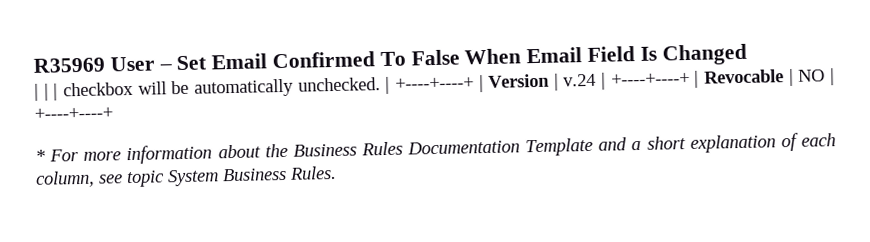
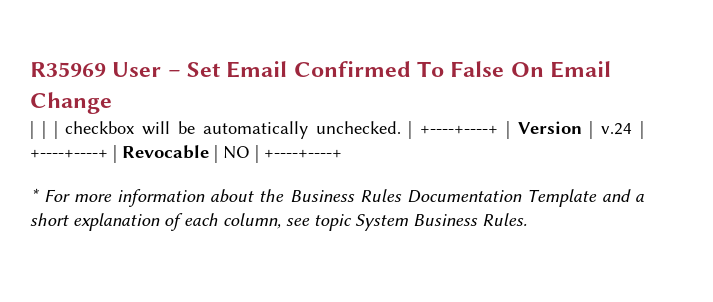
[464,43,747,66] When Email Field Is Changed -> [510,61,612,78] [30,92,112,114] On Email Change

